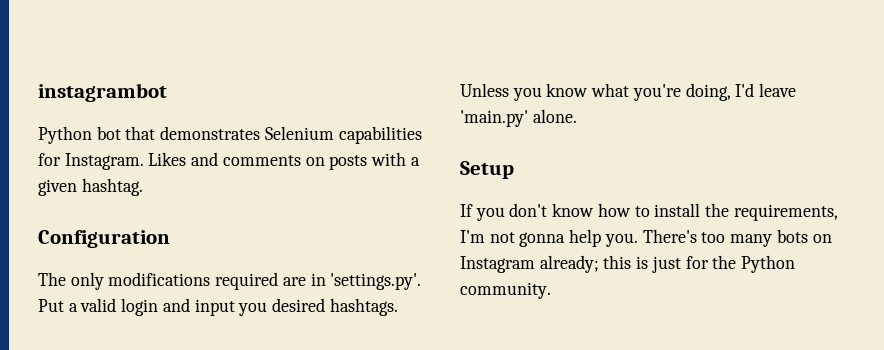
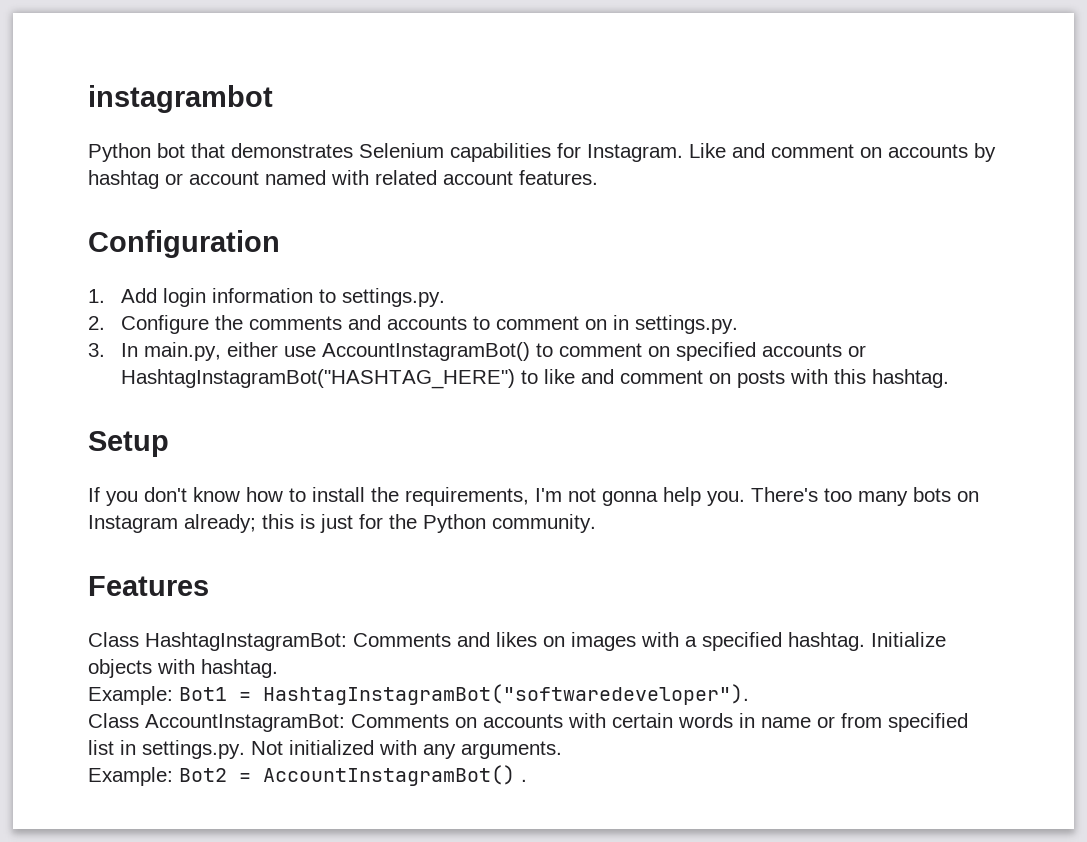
[148,152,301,166] Likes and comments -> [689,143,996,162] [88,170,598,189] [88,230,280,258] [88,288,446,307] [88,315,739,334] [88,342,867,361] [121,369,704,389] Like and comment on accounts by hashtag or account named with related account features. // Configuration // 1. Add login information to settings.py. // 2. Configure the comments and accounts to comment on in settings.py. // 3. In main.py, either use AccountInstagramBot() to comment on specified accounts or HashtagInstagramBot("HASHTAG_HERE") to like and comment
[410,157,420,166] [38,178,143,196] [38,230,170,248] [38,272,422,290] [38,298,398,316] [460,83,797,101] [460,109,577,127] a given hashtag. // Configuration // The only modifications required are in 'settings.py'. Put a valid login and input you desired hashtags. Unless you know what you're doing, I'd leave 'main.py' alone. -> [834,369,950,388] this hashtag.
(551, 290) none -> [88,576,209,596] [88,632,946,651] [88,659,278,678] [88,684,749,705] [88,713,968,732] [88,740,562,759] [88,765,527,786] // Features // Class HashtagInstagramBot: Comments and likes on images with a specified hashtag. Initialize objects with hashtag. // Example: Bot1 = HashtagInstagramBot("softwaredeveloper"). // Class AccountInstagramBot: Comments on accounts with certain words in name or from specified list in settings.py. Not initialized with any arguments. // Example: Bot2 = AccountInstagramBot() .

